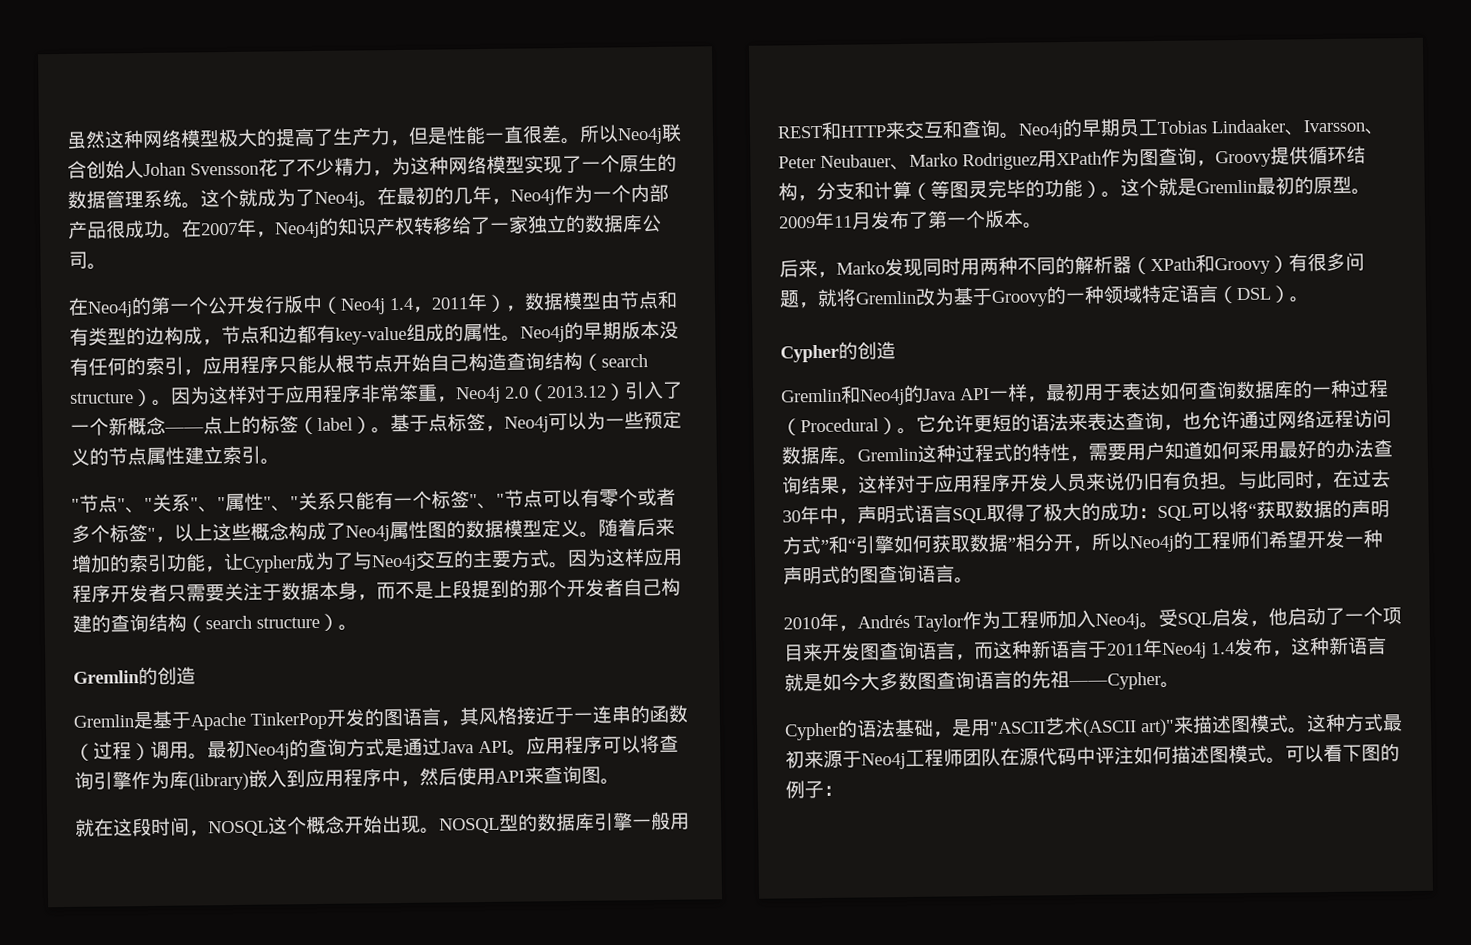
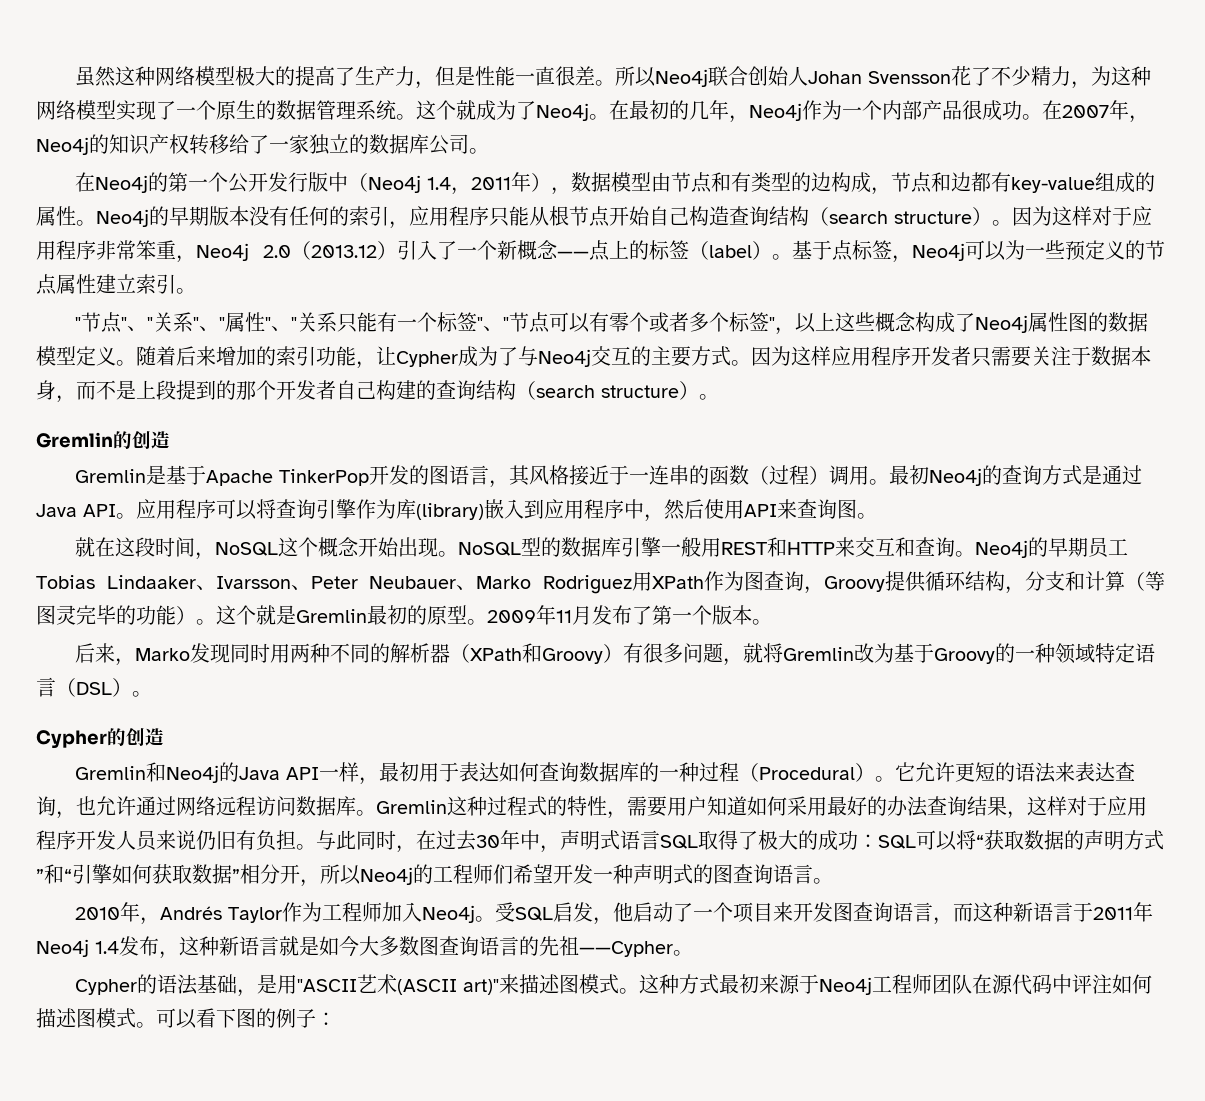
[208,820,269,837] NOSQL -> [215,542,279,556] NoSQL
[439,817,500,834] NOSQL -> [458,542,522,556] NoSQL

